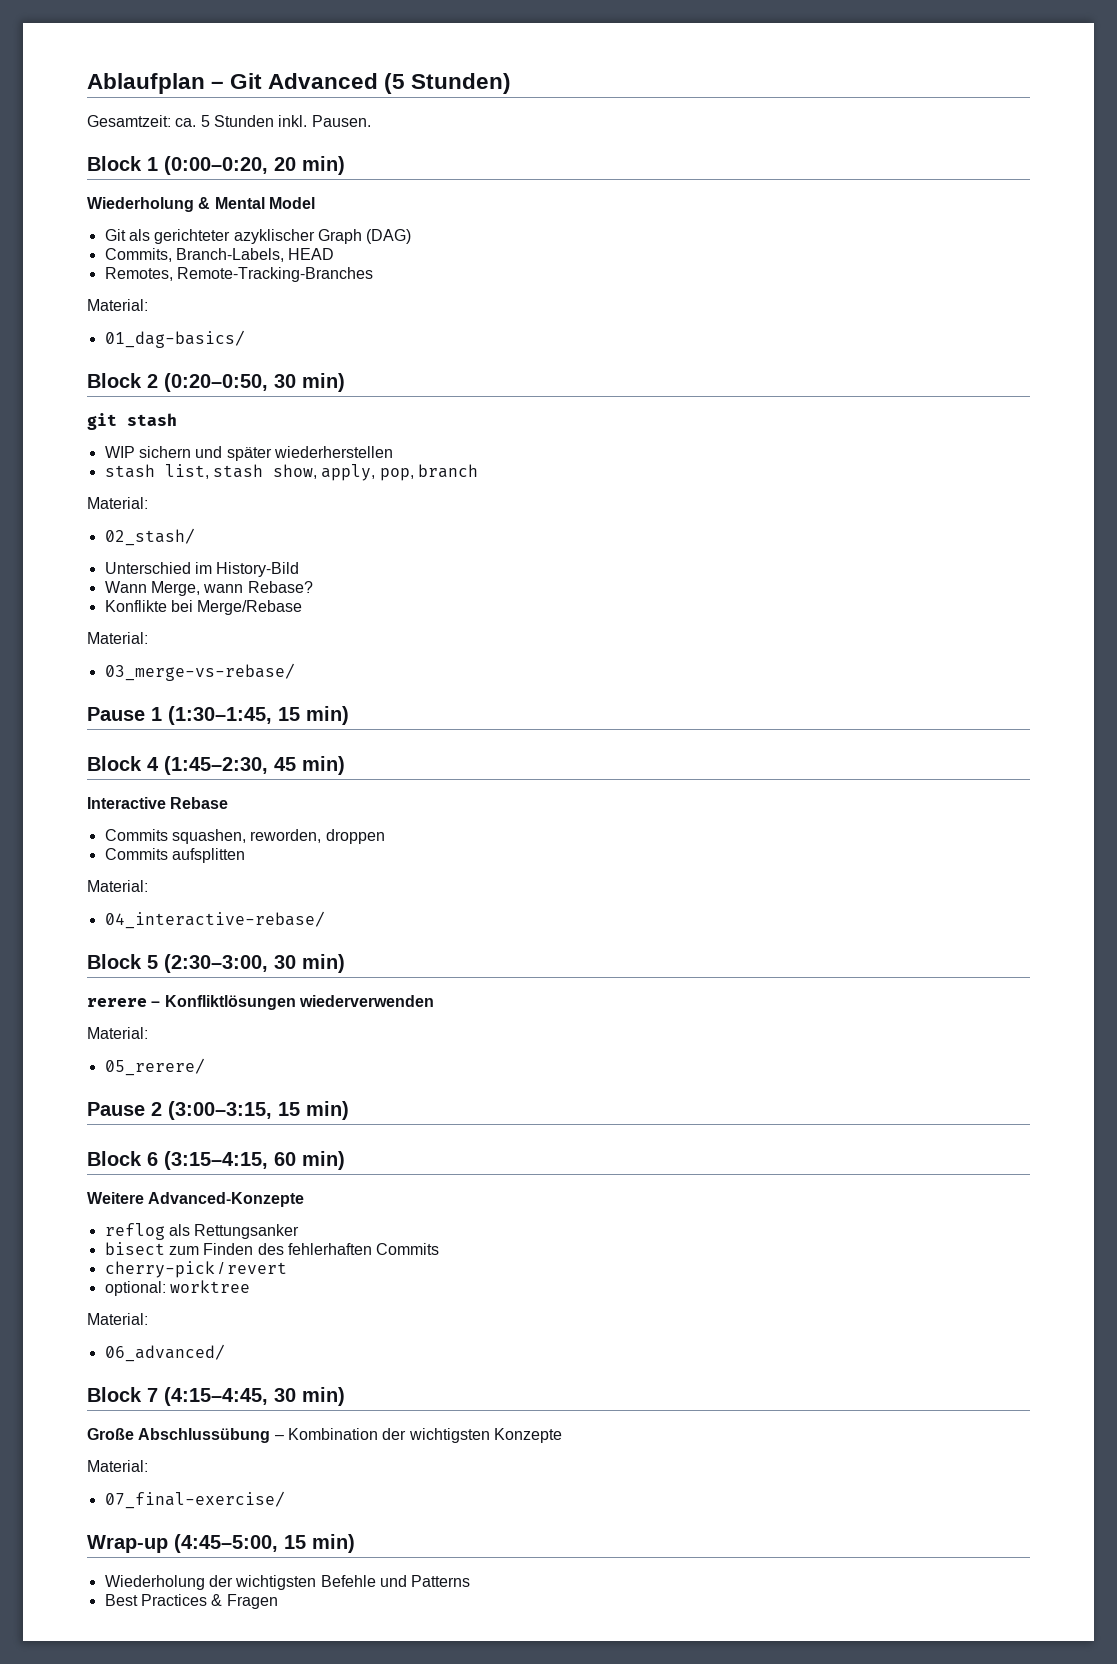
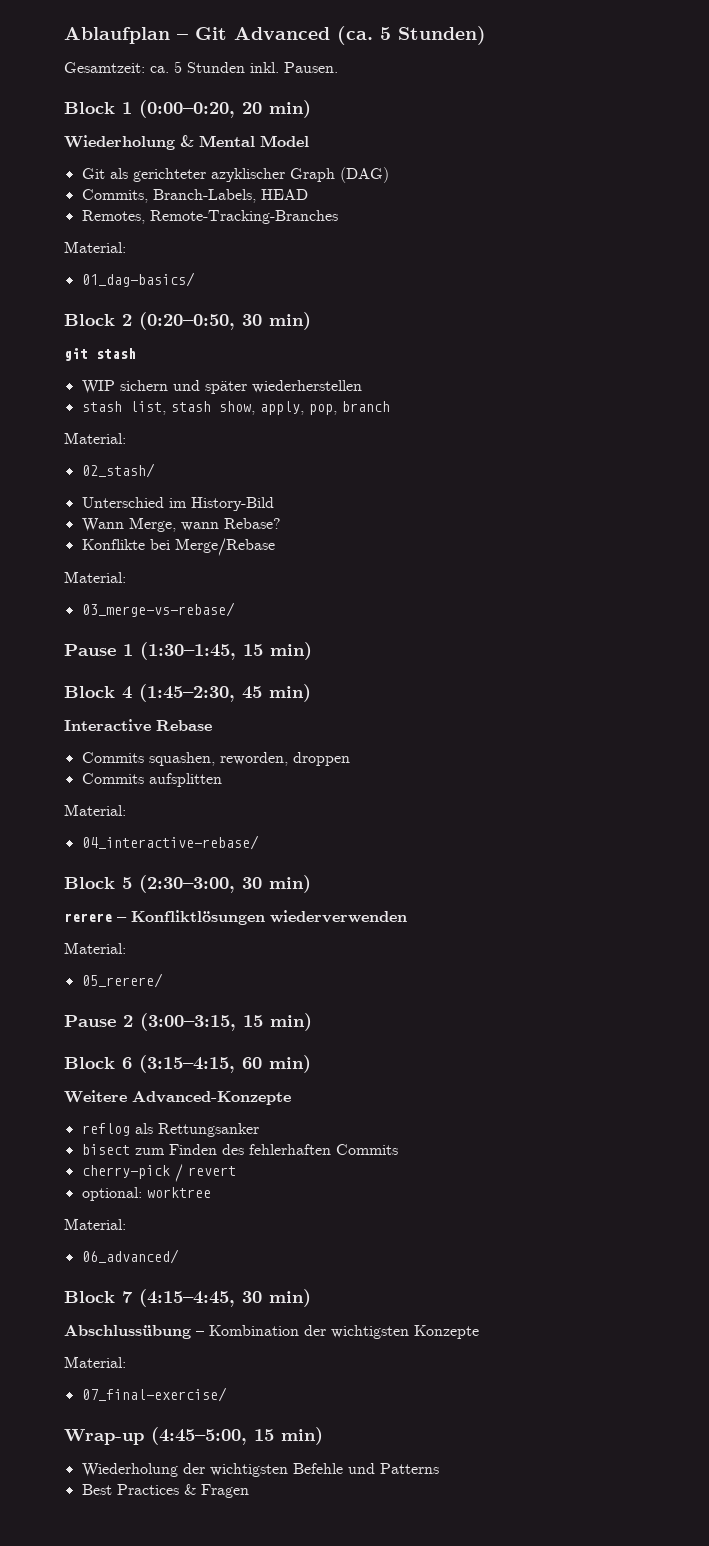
[384,73,406,94] (5 -> [337,26,391,45] (ca. 5
[87,1428,134,1440] Große -> (311, 1298) none

